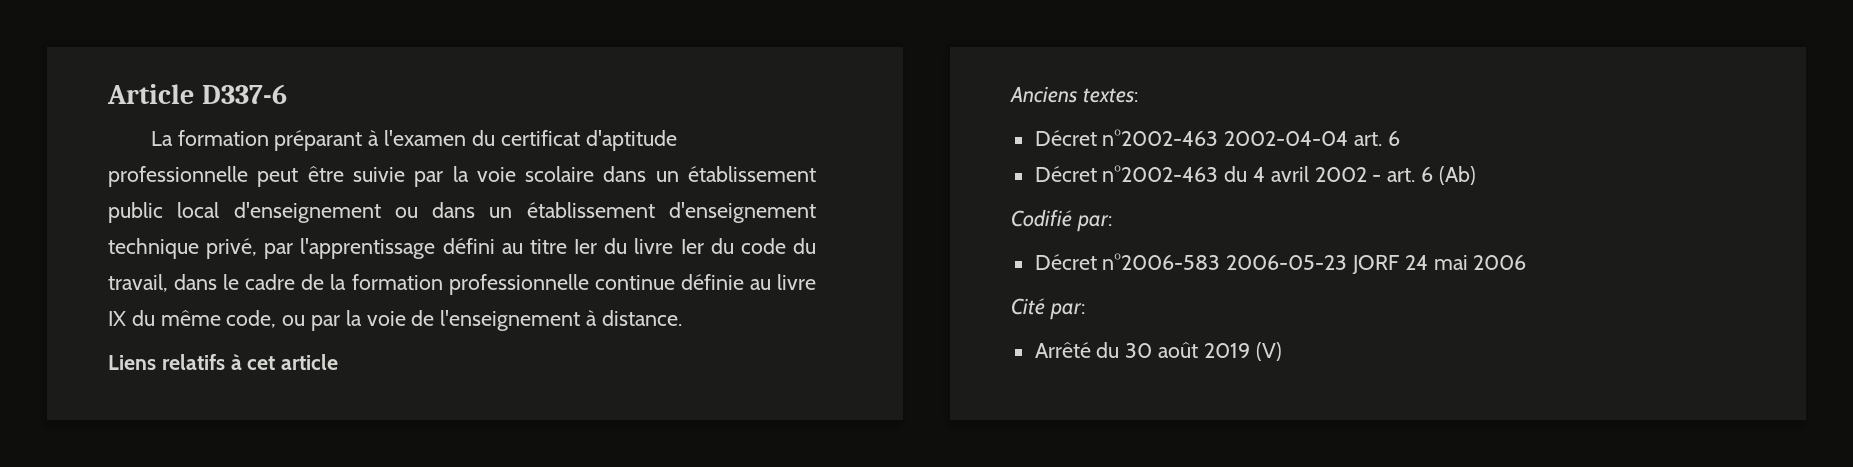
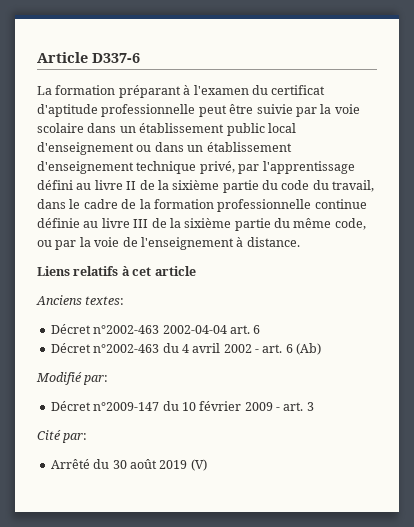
[529,238,704,254] titre Ier du livre Ier -> [94,180,259,193] livre II de la sixième partie
[108,311,126,326] IX -> [133,218,271,231] III de la sixième partie
[1011,209,1072,227] Codifié -> [36,372,82,385] Modifié
[1102,253,1527,274] n°2006-583 2006-05-23 JORF 24 mai 2006 -> [93,401,314,411] n°2009-147 du 10 février 2009 - art. 3

